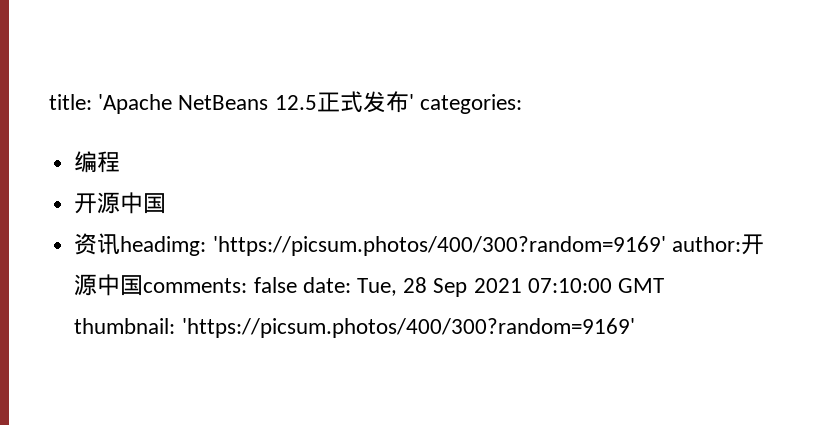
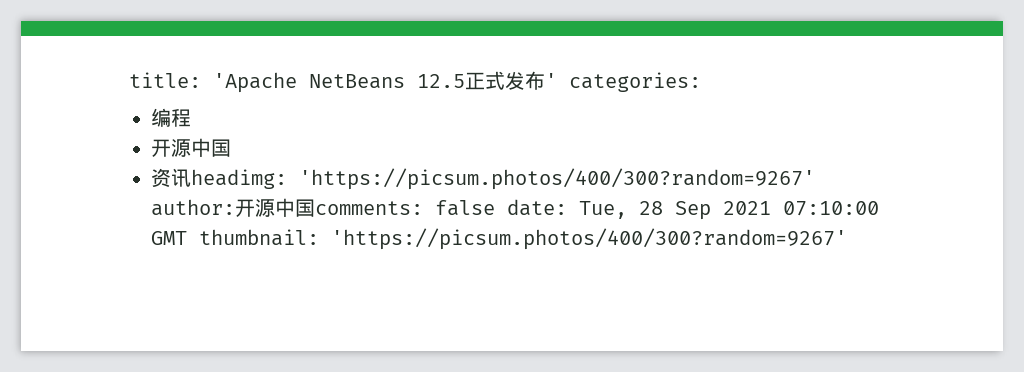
[212,236,666,256] 'https://picsum.photos/400/300?random=9169' -> [299,168,815,190] 'https://picsum.photos/400/300?random=9267'
[181,318,635,338] 'https://picsum.photos/400/300?random=9169' -> [331,228,847,250] 'https://picsum.photos/400/300?random=9267'

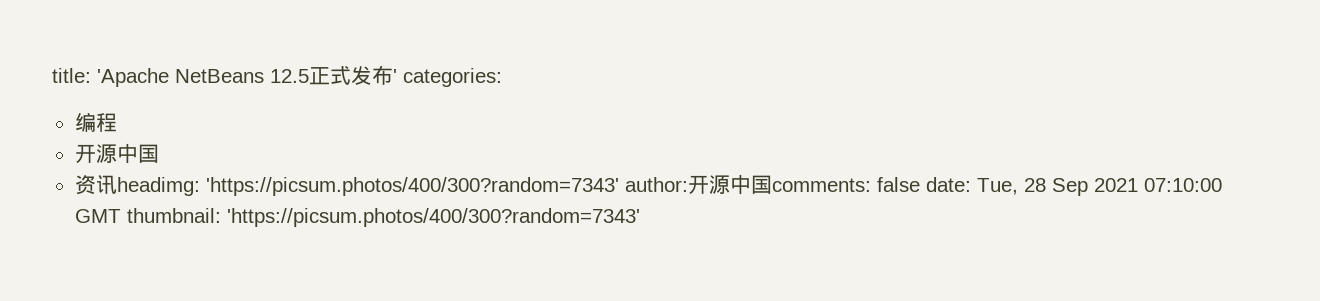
[299,168,815,190] 'https://picsum.photos/400/300?random=9267' -> [205,177,619,196] 'https://picsum.photos/400/300?random=7343'
[331,228,847,250] 'https://picsum.photos/400/300?random=9267' -> [226,208,640,227] 'https://picsum.photos/400/300?random=7343'

